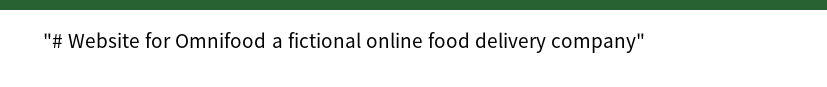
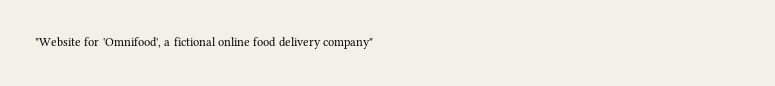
[43,32,267,48] "# Website for Omnifood -> [35,37,161,48] "Website for 'Omnifood',

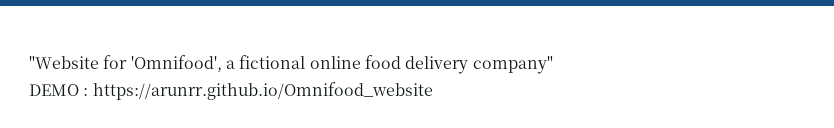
(373, 43) none -> [29,82,433,100] // DEMO : https://arunrr.github.io/Omnifood_website

